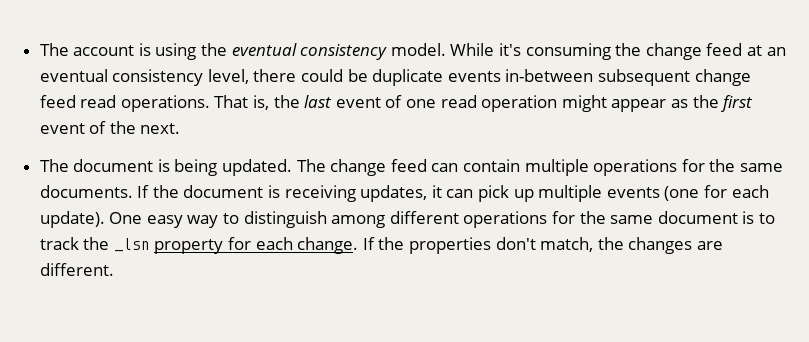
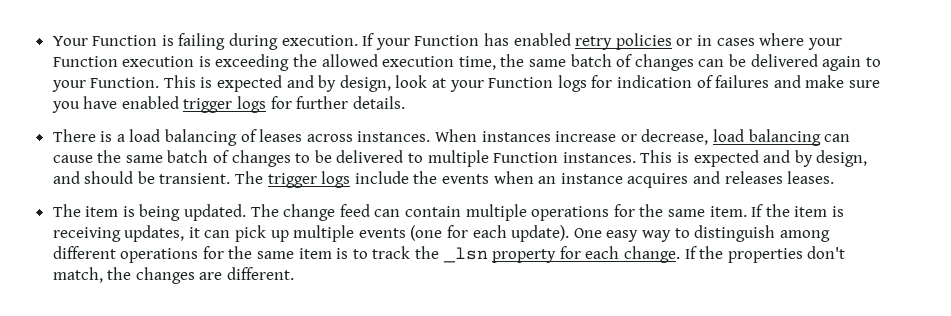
[39,43,786,60] [39,69,751,86] [39,95,754,112] [39,121,181,134] [39,159,154,172] The account is using the eventual consistency model. While it's consuming the change feed at an eventual consistency level, there could be duplicate events in-between subsequent change feed read operations. That is, the last event of one read operation might appear as the first event of the next. // The document -> [52,33,842,50] [52,54,881,71] [51,75,880,92] [51,96,405,113] [52,129,851,146] [52,150,868,167] [52,171,835,188] [52,204,119,217] Your Function is failing during execution. If your Function has enabled retry policies or in cases where your Function execution is exceeding the allowed execution time, the same batch of changes can be delivered again to your Function. This is expected and by design, look at your Function logs for indication of failures and make sure you have enabled trigger logs for further details. // There is a load balancing of leases across instances. When instances increase or decrease, load balancing can cause the same batch of changes to be delivered to multiple Function instances. This is expected and by design, and should be transient. The trigger logs include the events when an instance acquires and releases leases. // The item
[39,185,264,198] documents. If the document -> [709,204,828,217] item. If the item
[657,211,738,224] document -> [298,248,332,259] item

